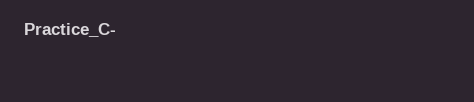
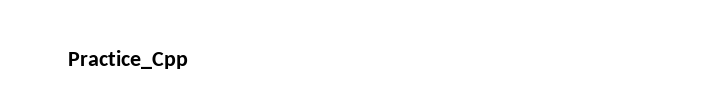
[24,23,116,37] Practice_C- -> [68,50,188,69] Practice_Cpp

